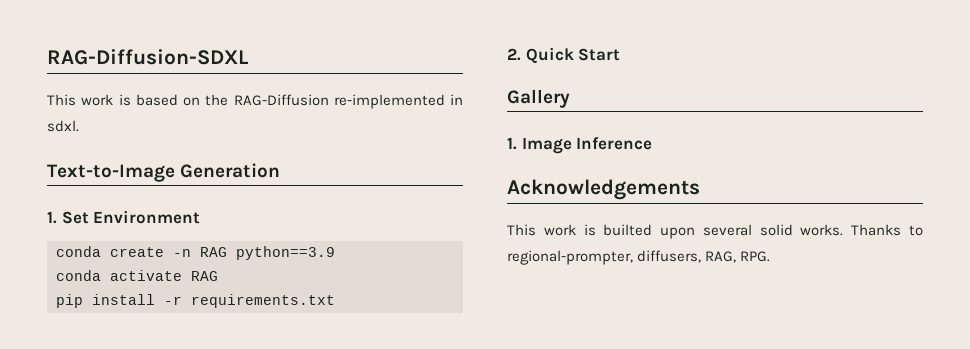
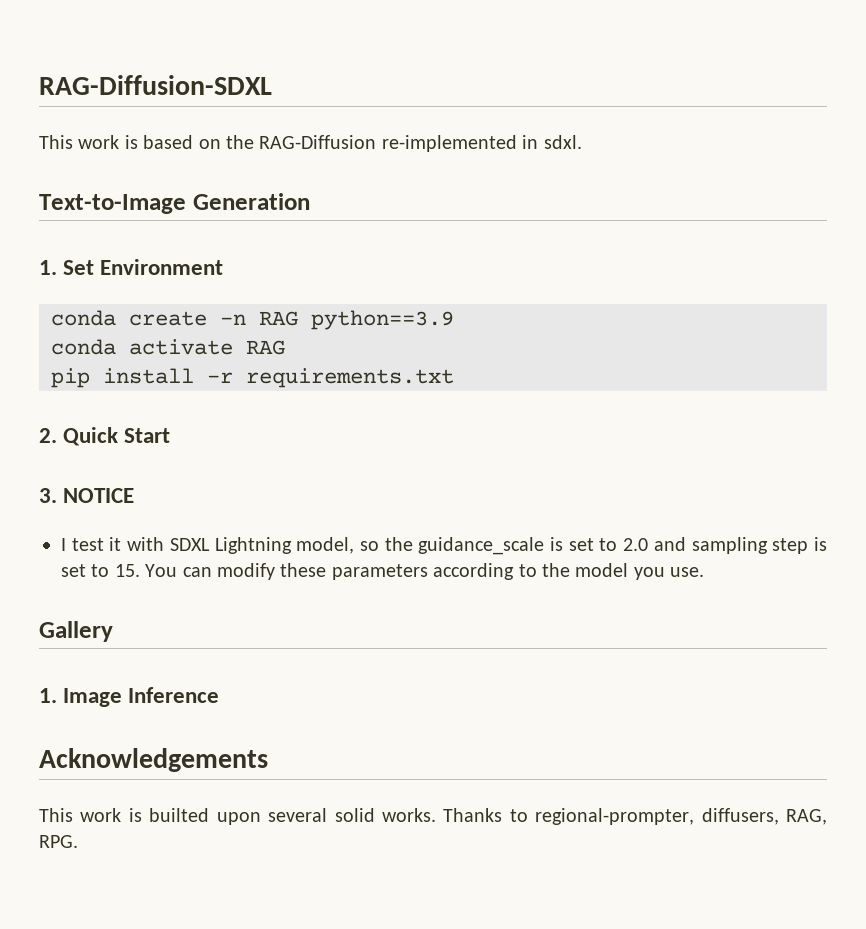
(621, 54) none -> [39,488,135,503] [61,537,828,555] [61,563,705,580] // 3. NOTICE // I test it with SDXL Lightning model, so the guidance_scale is set to 2.0 and sampling step is set to 15. You can modify these parameters according to the model you use.

